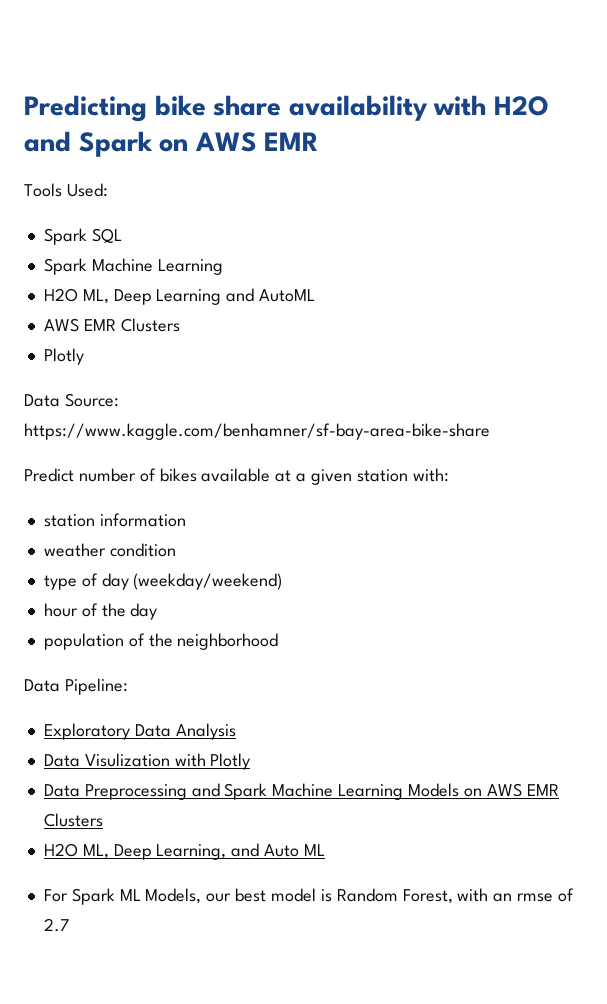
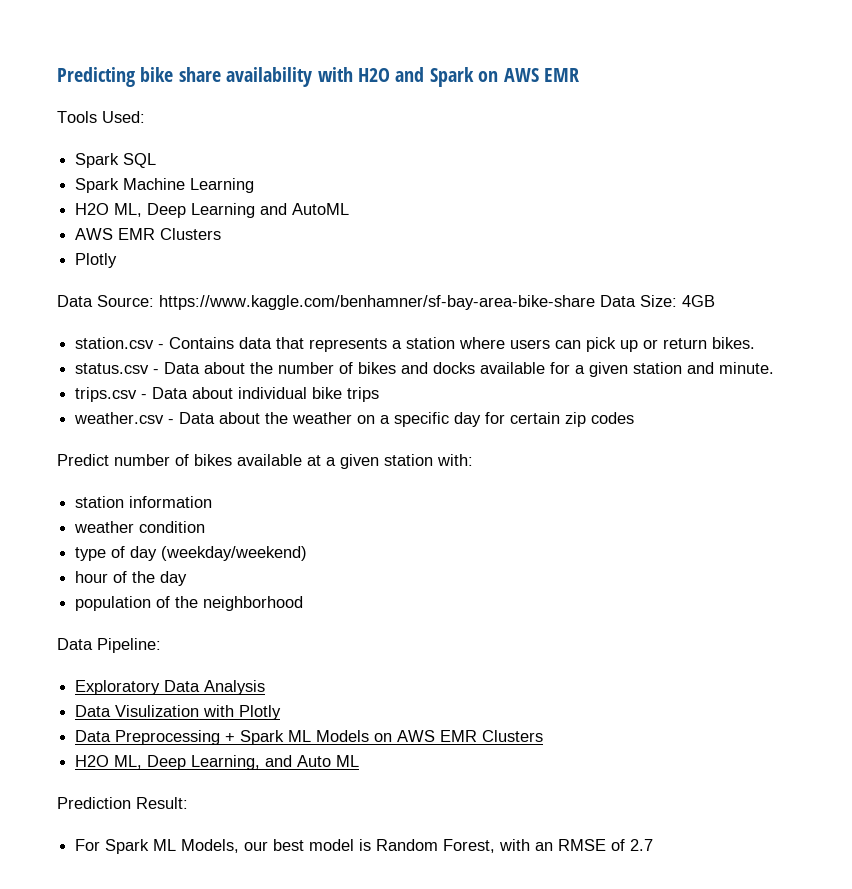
(490, 431) none -> [600,295,715,307] [75,337,756,352] [75,362,775,377] [75,387,380,402] [74,412,635,427] Data Size: 4GB // station.csv - Contains data that represents a station where users can pick up or return bikes. // status.csv - Data about the number of bikes and docks available for a given station and minute. // trips.csv - Data about individual bike trips // weather.csv - Data about the weather on a specific day for certain zip codes
[191,783,404,800] and Spark Machine Learning -> [225,730,312,745] + Spark ML
(325, 850) none -> [57,797,188,809] // Prediction Result:
[517,893,554,902] rmse -> [558,839,607,851] RMSE

